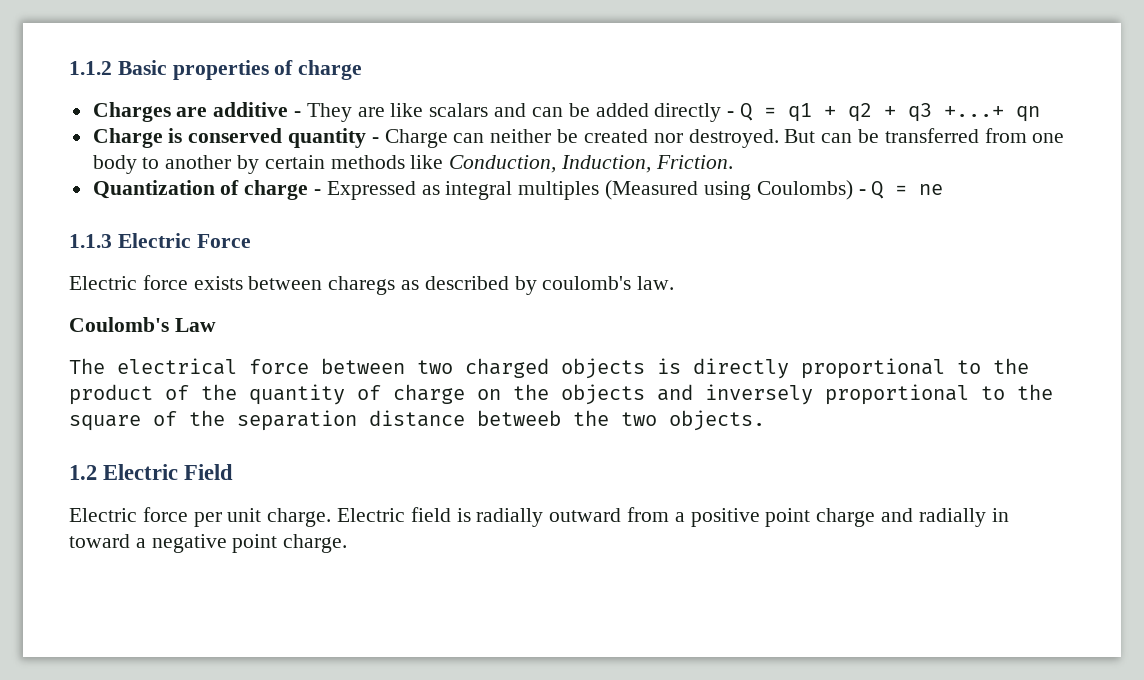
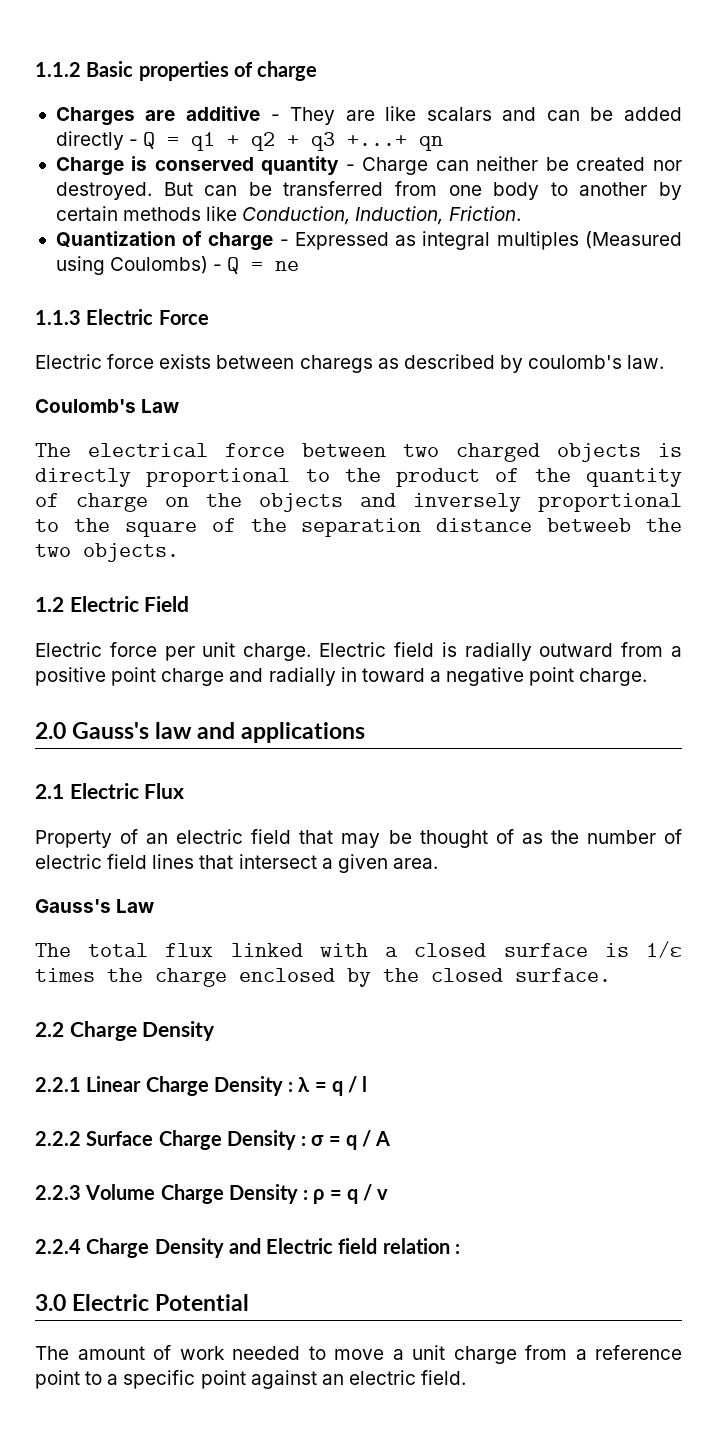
(348, 543) none -> [35,722,366,743] [35,783,185,799] [35,829,683,848] [35,854,438,873] [35,899,155,913] [35,941,682,958] [35,968,611,987] [35,1021,216,1041] [35,1076,368,1096] [35,1130,391,1150] [35,1184,389,1204] [35,1238,460,1258] [35,1294,250,1311] [35,1345,682,1364] [35,1370,467,1389] // 2.0 Gauss's law and applications // 2.1 Electric Flux // Property of an electric field that may be thought of as the number of electric field lines that intersect a given area. // Gauss's Law // The total flux linked with a closed surface is 1/ε times the charge enclosed by the closed surface. // 2.2 Charge Density // 2.2.1 Linear Charge Density : λ = q / l // 2.2.2 Surface Charge Density : σ = q / A // 2.2.3 Volume Charge Density : ρ = q / v // 2.2.4 Charge Density and Electric field relation : // 3.0 Electric Potential // The amount of work needed to move a unit charge from a reference point to a specific point against an electric field.

